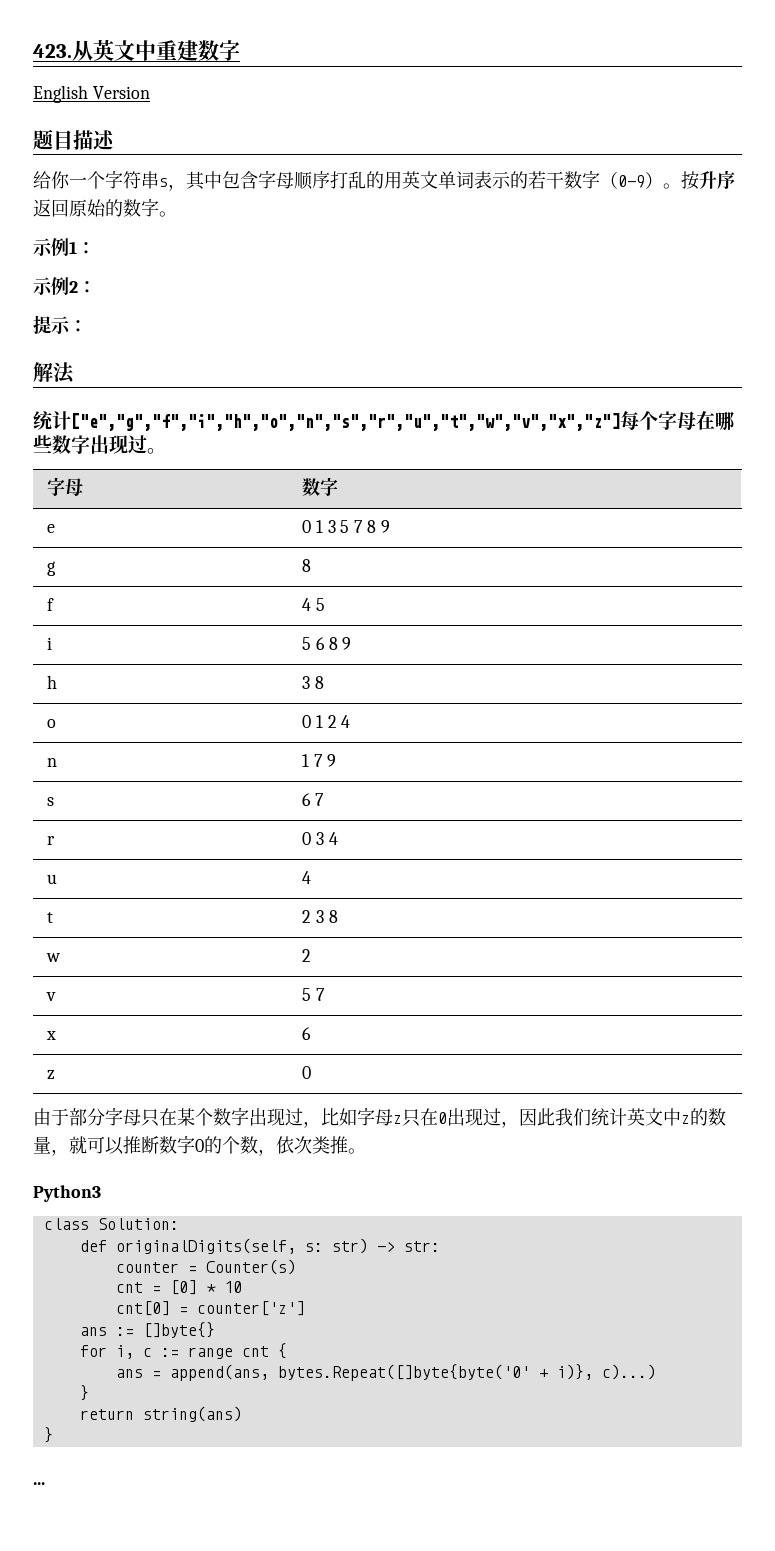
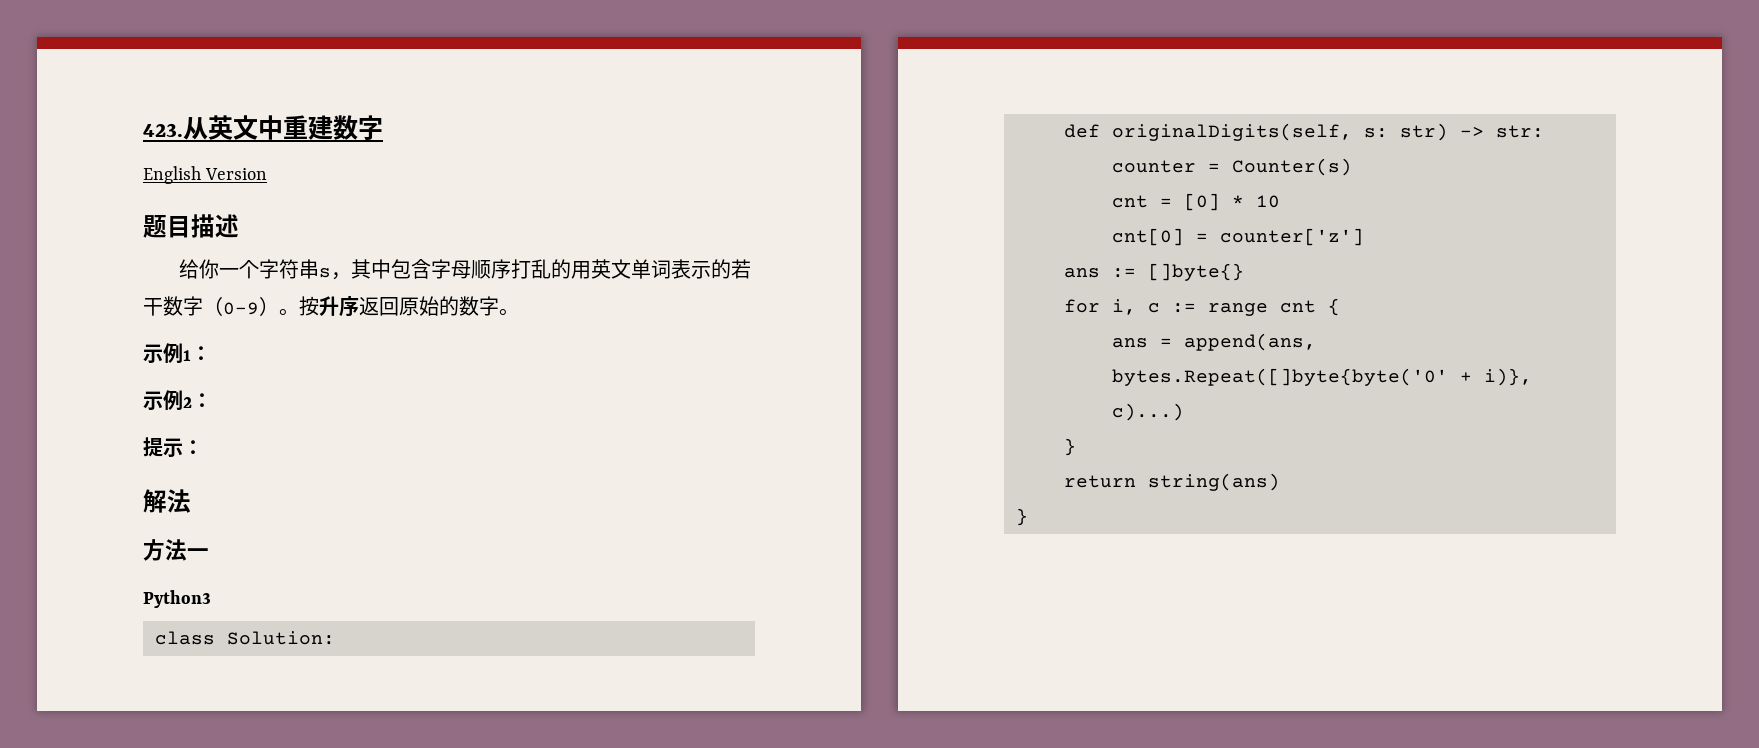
[33,411,734,431] [33,435,166,454] [46,477,83,496] [301,477,338,496] [46,524,55,533] [301,520,391,533] [46,561,56,576] [301,559,311,572] [46,598,54,611] [301,598,325,611] [46,637,52,650] [301,637,352,650] [46,675,57,689] [301,676,324,689] [46,719,56,728] [301,715,351,728] [46,758,57,767] [301,754,336,767] [46,797,54,806] [301,793,324,806] [46,836,55,845] [301,832,338,845] [46,874,57,884] [301,871,311,884] [46,912,53,923] [301,910,338,923] [45,953,61,962] [301,949,311,962] [45,992,56,1001] [301,988,325,1001] [45,1031,56,1040] [301,1027,311,1040] [46,1070,55,1080] [301,1066,311,1079] [33,1107,726,1128] [33,1135,366,1156] 统计["e","g","f","i","h","o","n","s","r","u","t","w","v","x","z"]每个字母在哪些数字出现过。 // 字母 | 数字 // e | 0 1 3 5 7 8 9 // g | 8 // f | 4 5 // i | 5 6 8 9 // h | 3 8 // o | 0 1 2 4 // n | 1 7 9 // s | 6 7 // r | 0 3 4 // u | 4 // t | 2 3 8 // w | 2 // v | 5 7 // x | 6 // z | 0 // 由于部分字母只在某个数字出现过，比如字母z只在0出现过，因此我们统计英文中z的数量，就可以推断数字0的个数，依次类推。 -> [143,539,209,561] 方法一
[33,1482,45,1485] // ... -> (1028, 517) none

